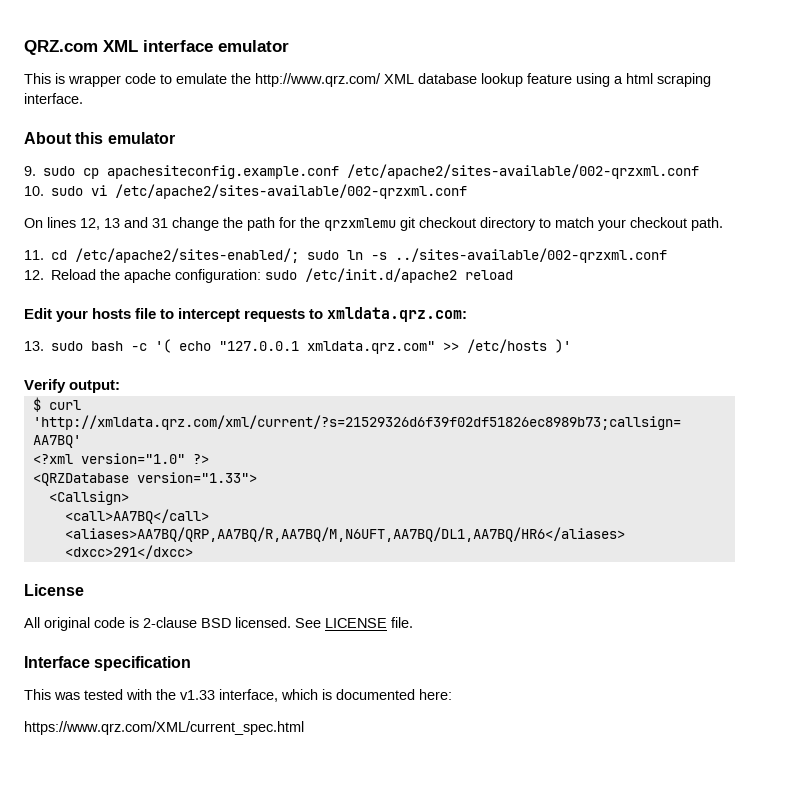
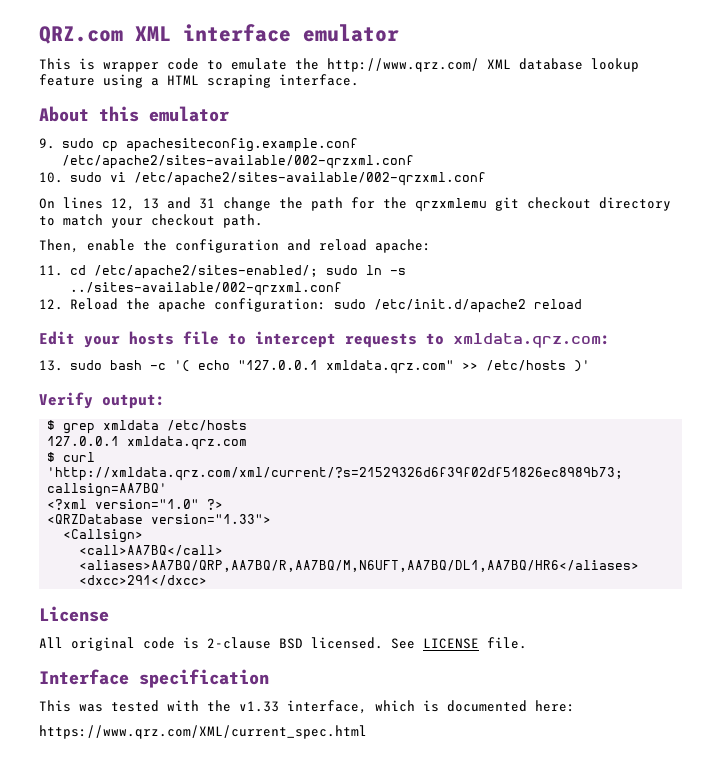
[626,73,653,84] html -> [167,75,199,85] HTML
(723, 224) none -> [39,239,431,253] // Then, enable the configuration and reload apache:
(121, 386) none -> [47,420,248,434] [47,436,248,450] // $ grep xmldata /etc/hosts // 127.0.0.1 xmldata.qrz.com

